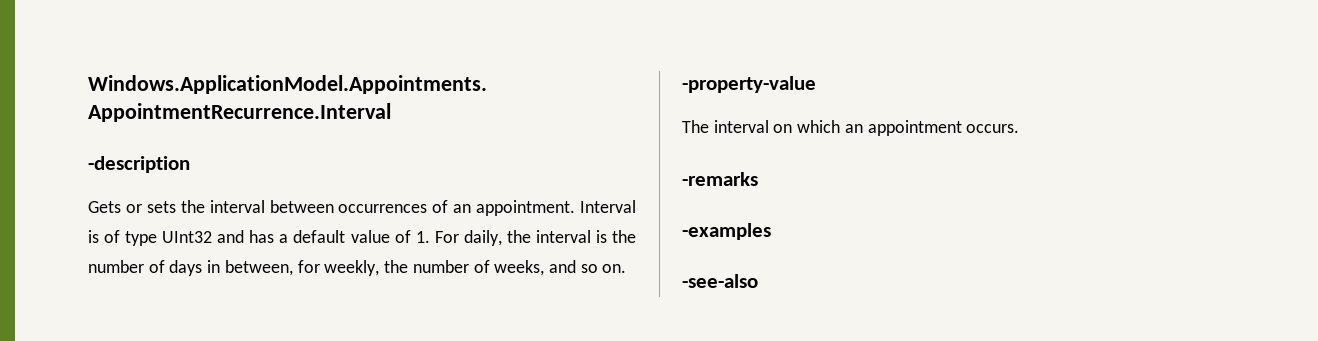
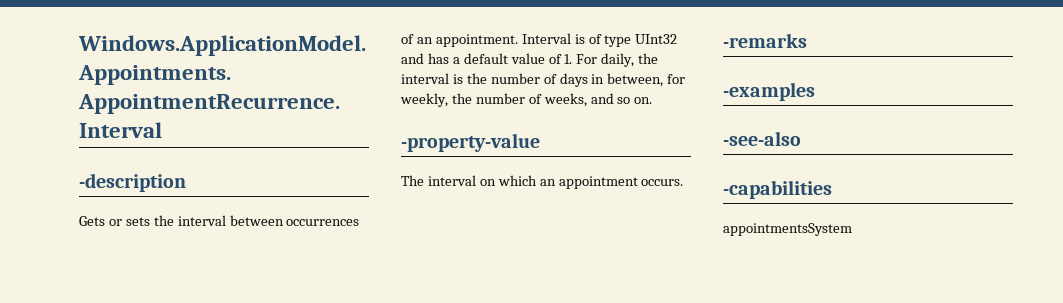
(758, 281) none -> [723,180,832,199] [723,223,852,236] // -capabilities // appointmentsSystem

